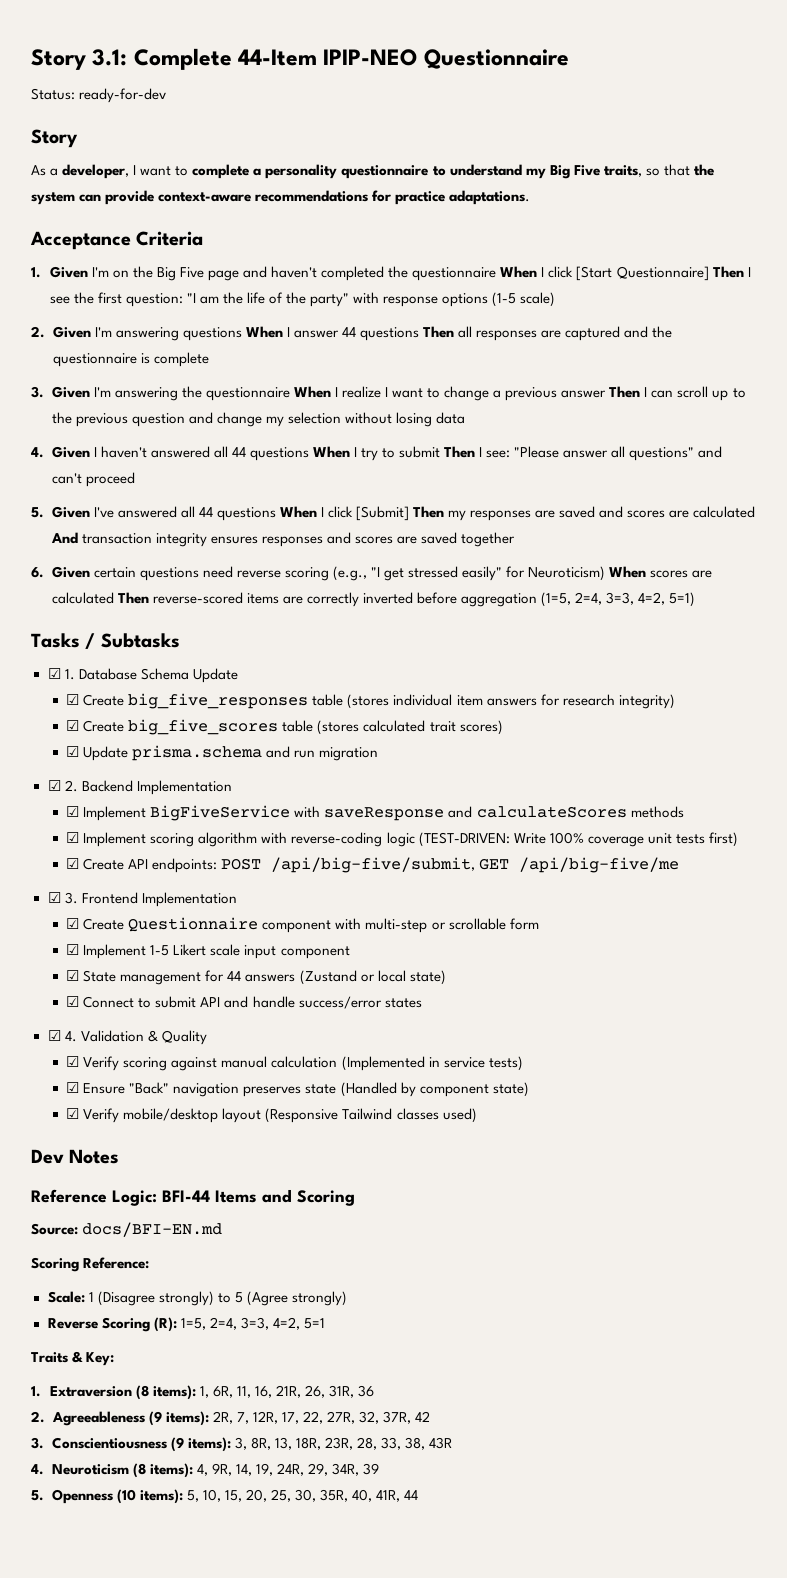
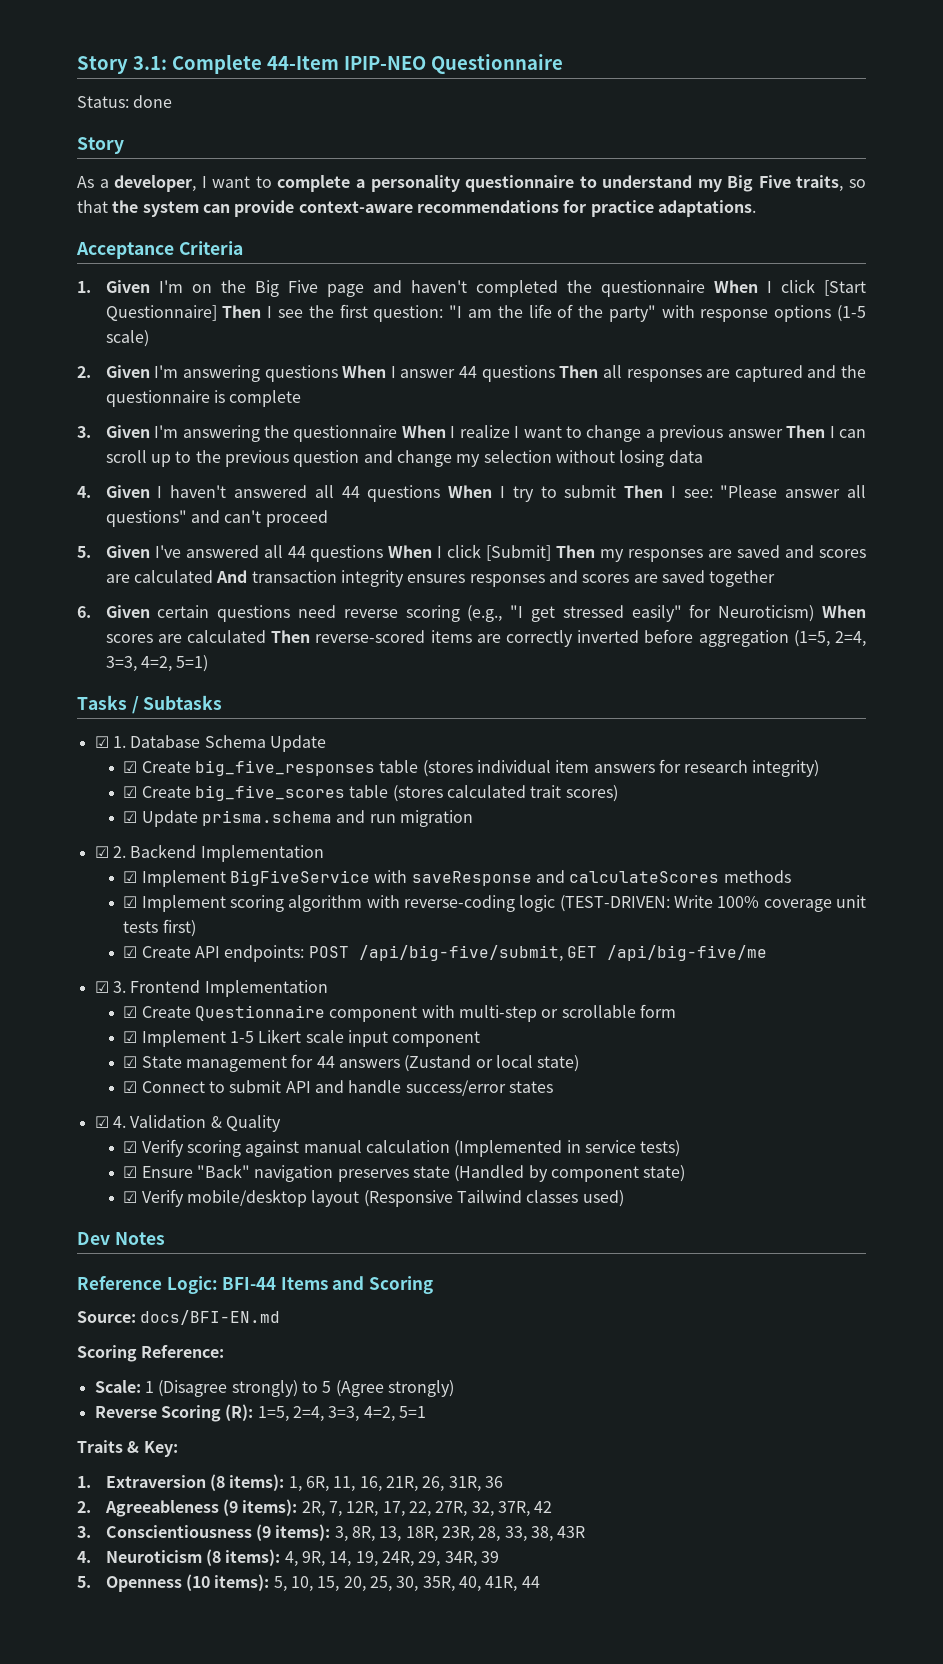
[79,88,167,103] ready-for-dev -> [133,95,173,108] done

